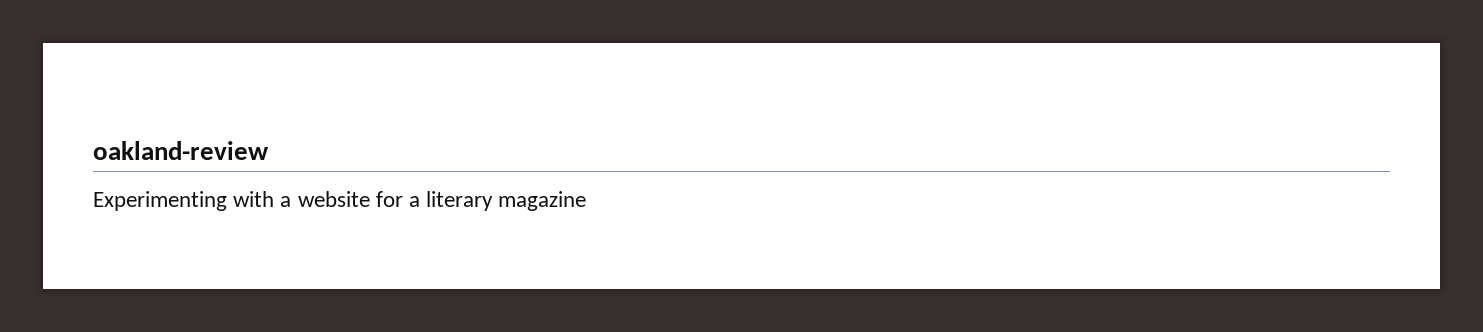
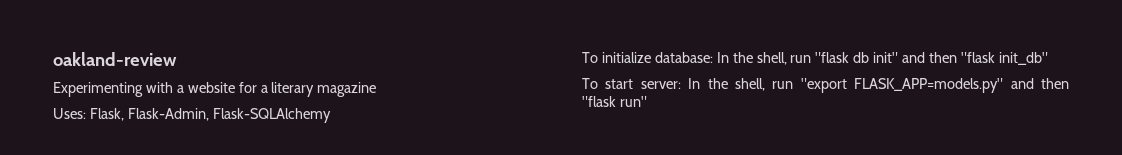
(587, 201) none -> [53,108,331,123] [582,52,1048,65] [582,78,1069,93] [582,96,647,107] // Uses: Flask, Flask-Admin, Flask-SQLAlchemy // To initialize database: In the shell, run "flask db init" and then "flask init_db" // To start server: In the shell, run "export FLASK_APP=models.py" and then "flask run"

